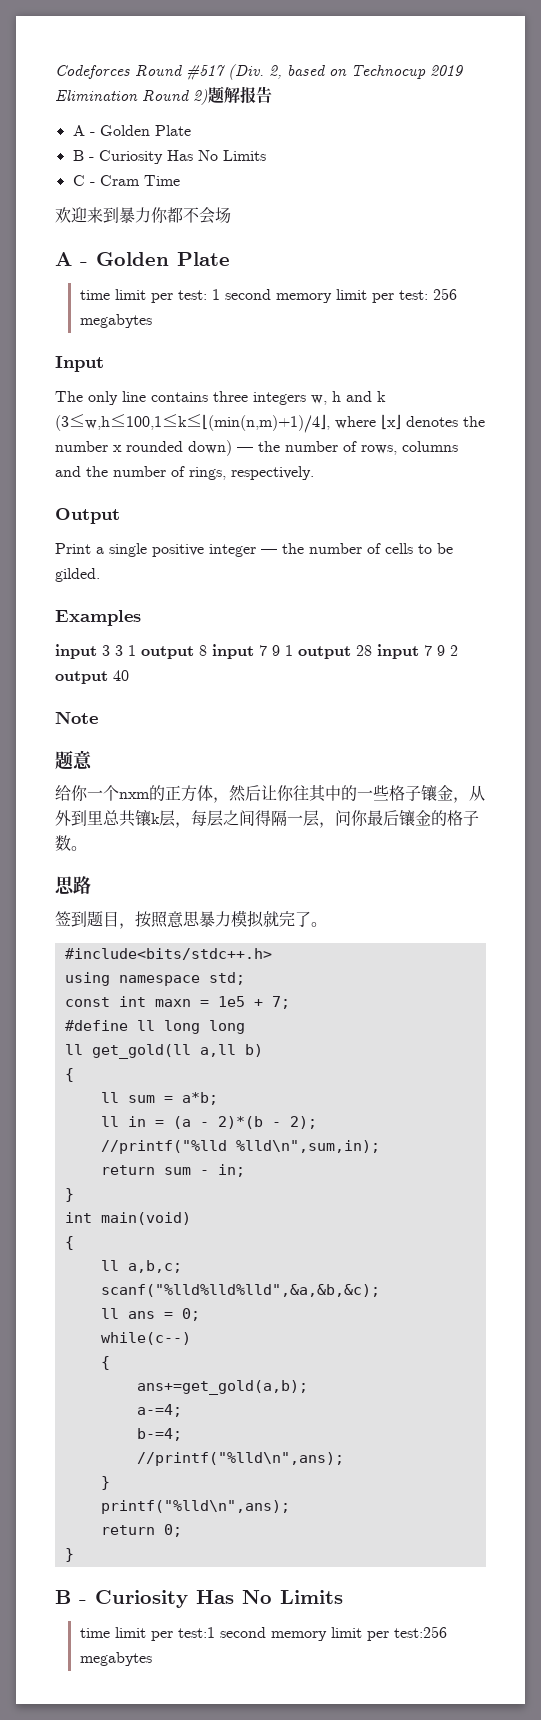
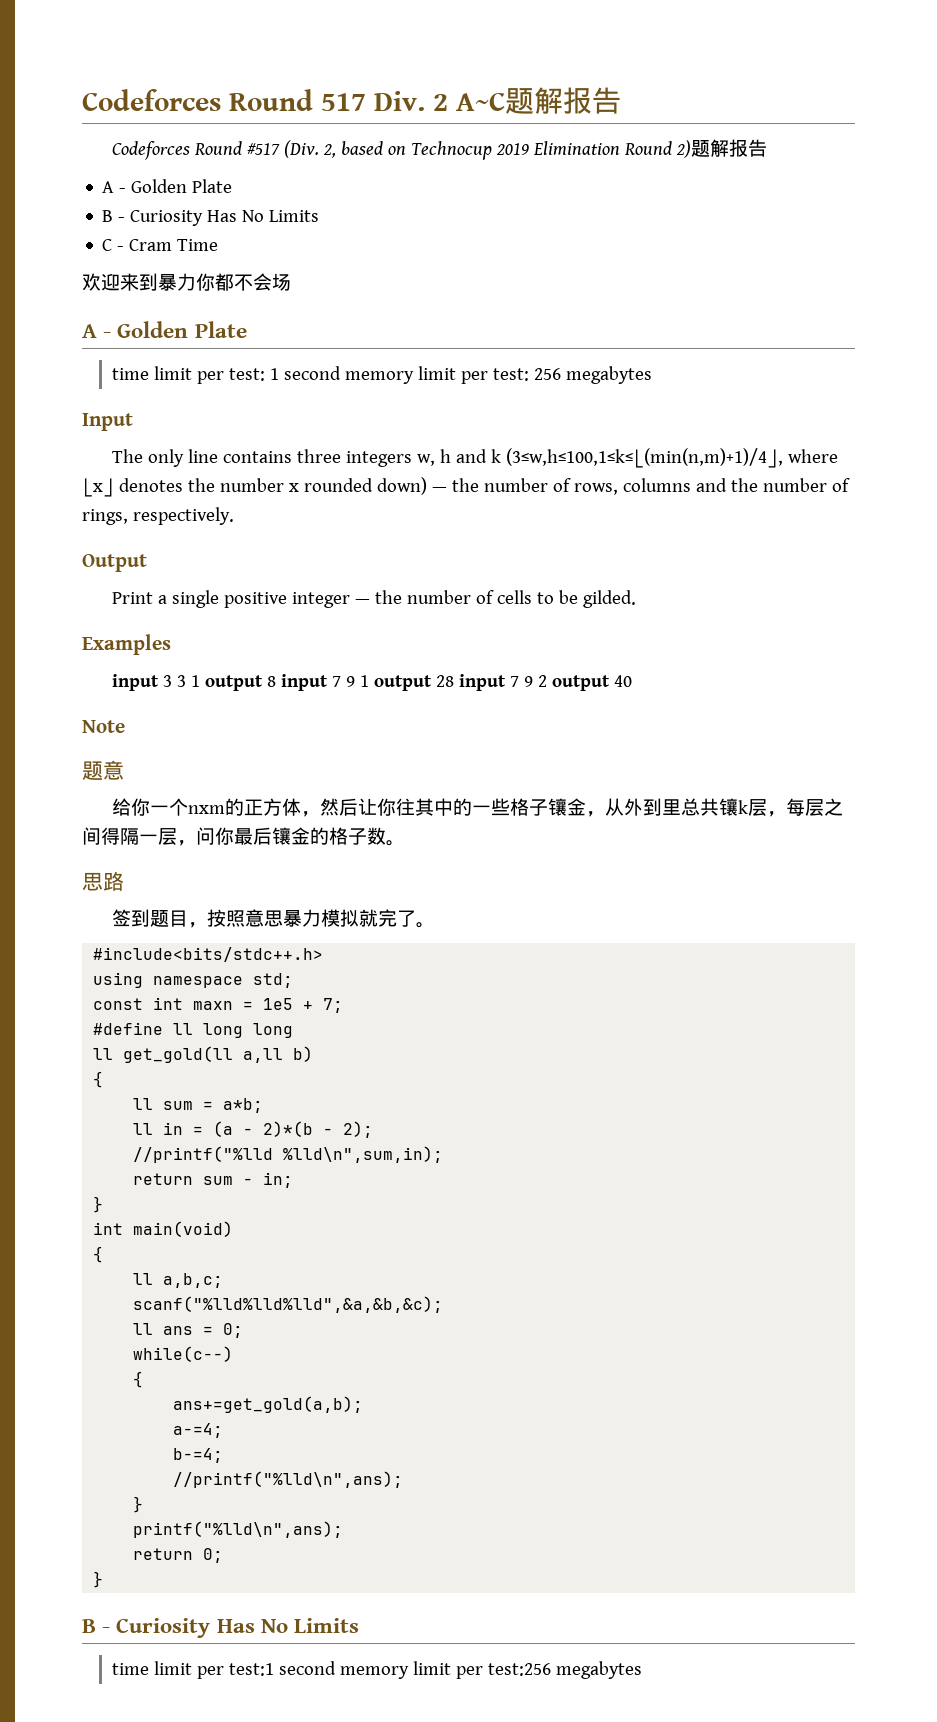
[55,65,182,79] Codeforces Round -> [82,87,621,114] [112,141,243,160] Codeforces Round 517 Div. 2 A~C题解报告 // Codeforces Round

